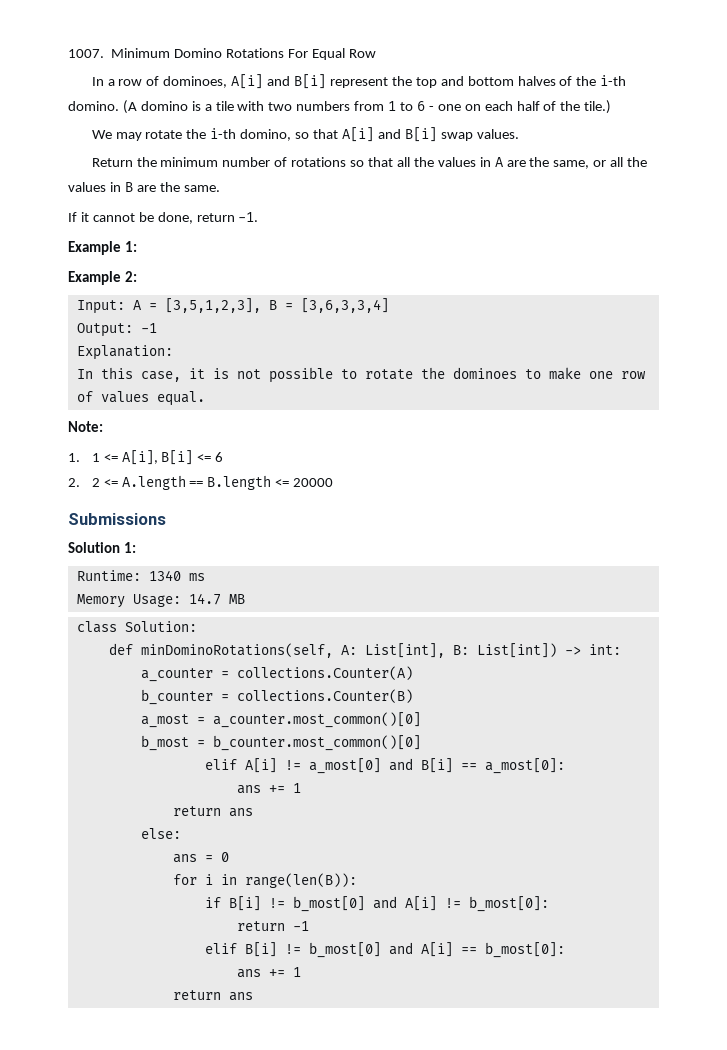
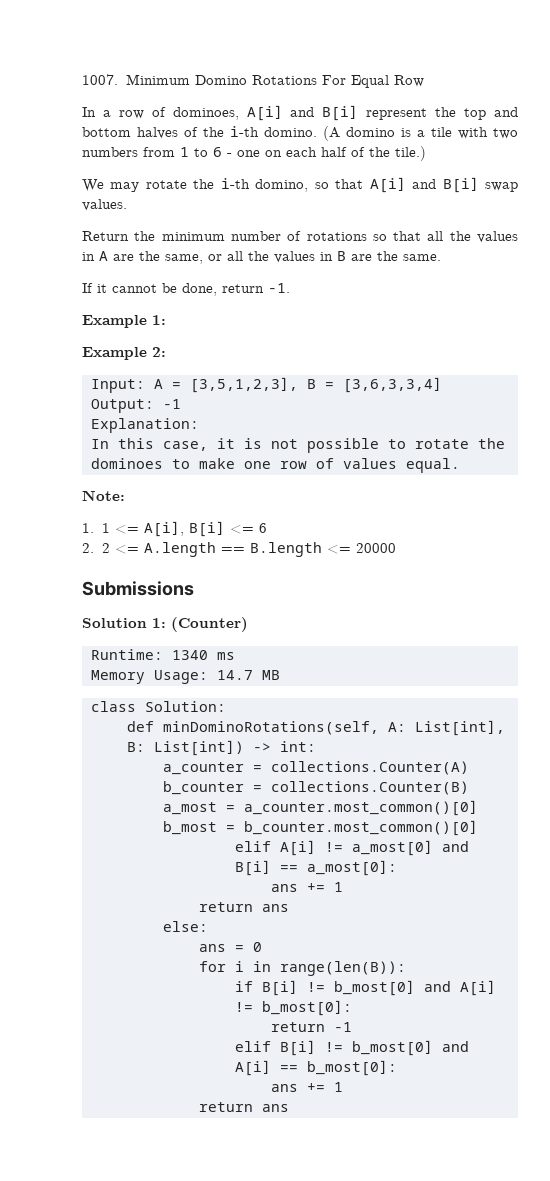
(136, 547) none -> [171,617,248,632] (Counter)

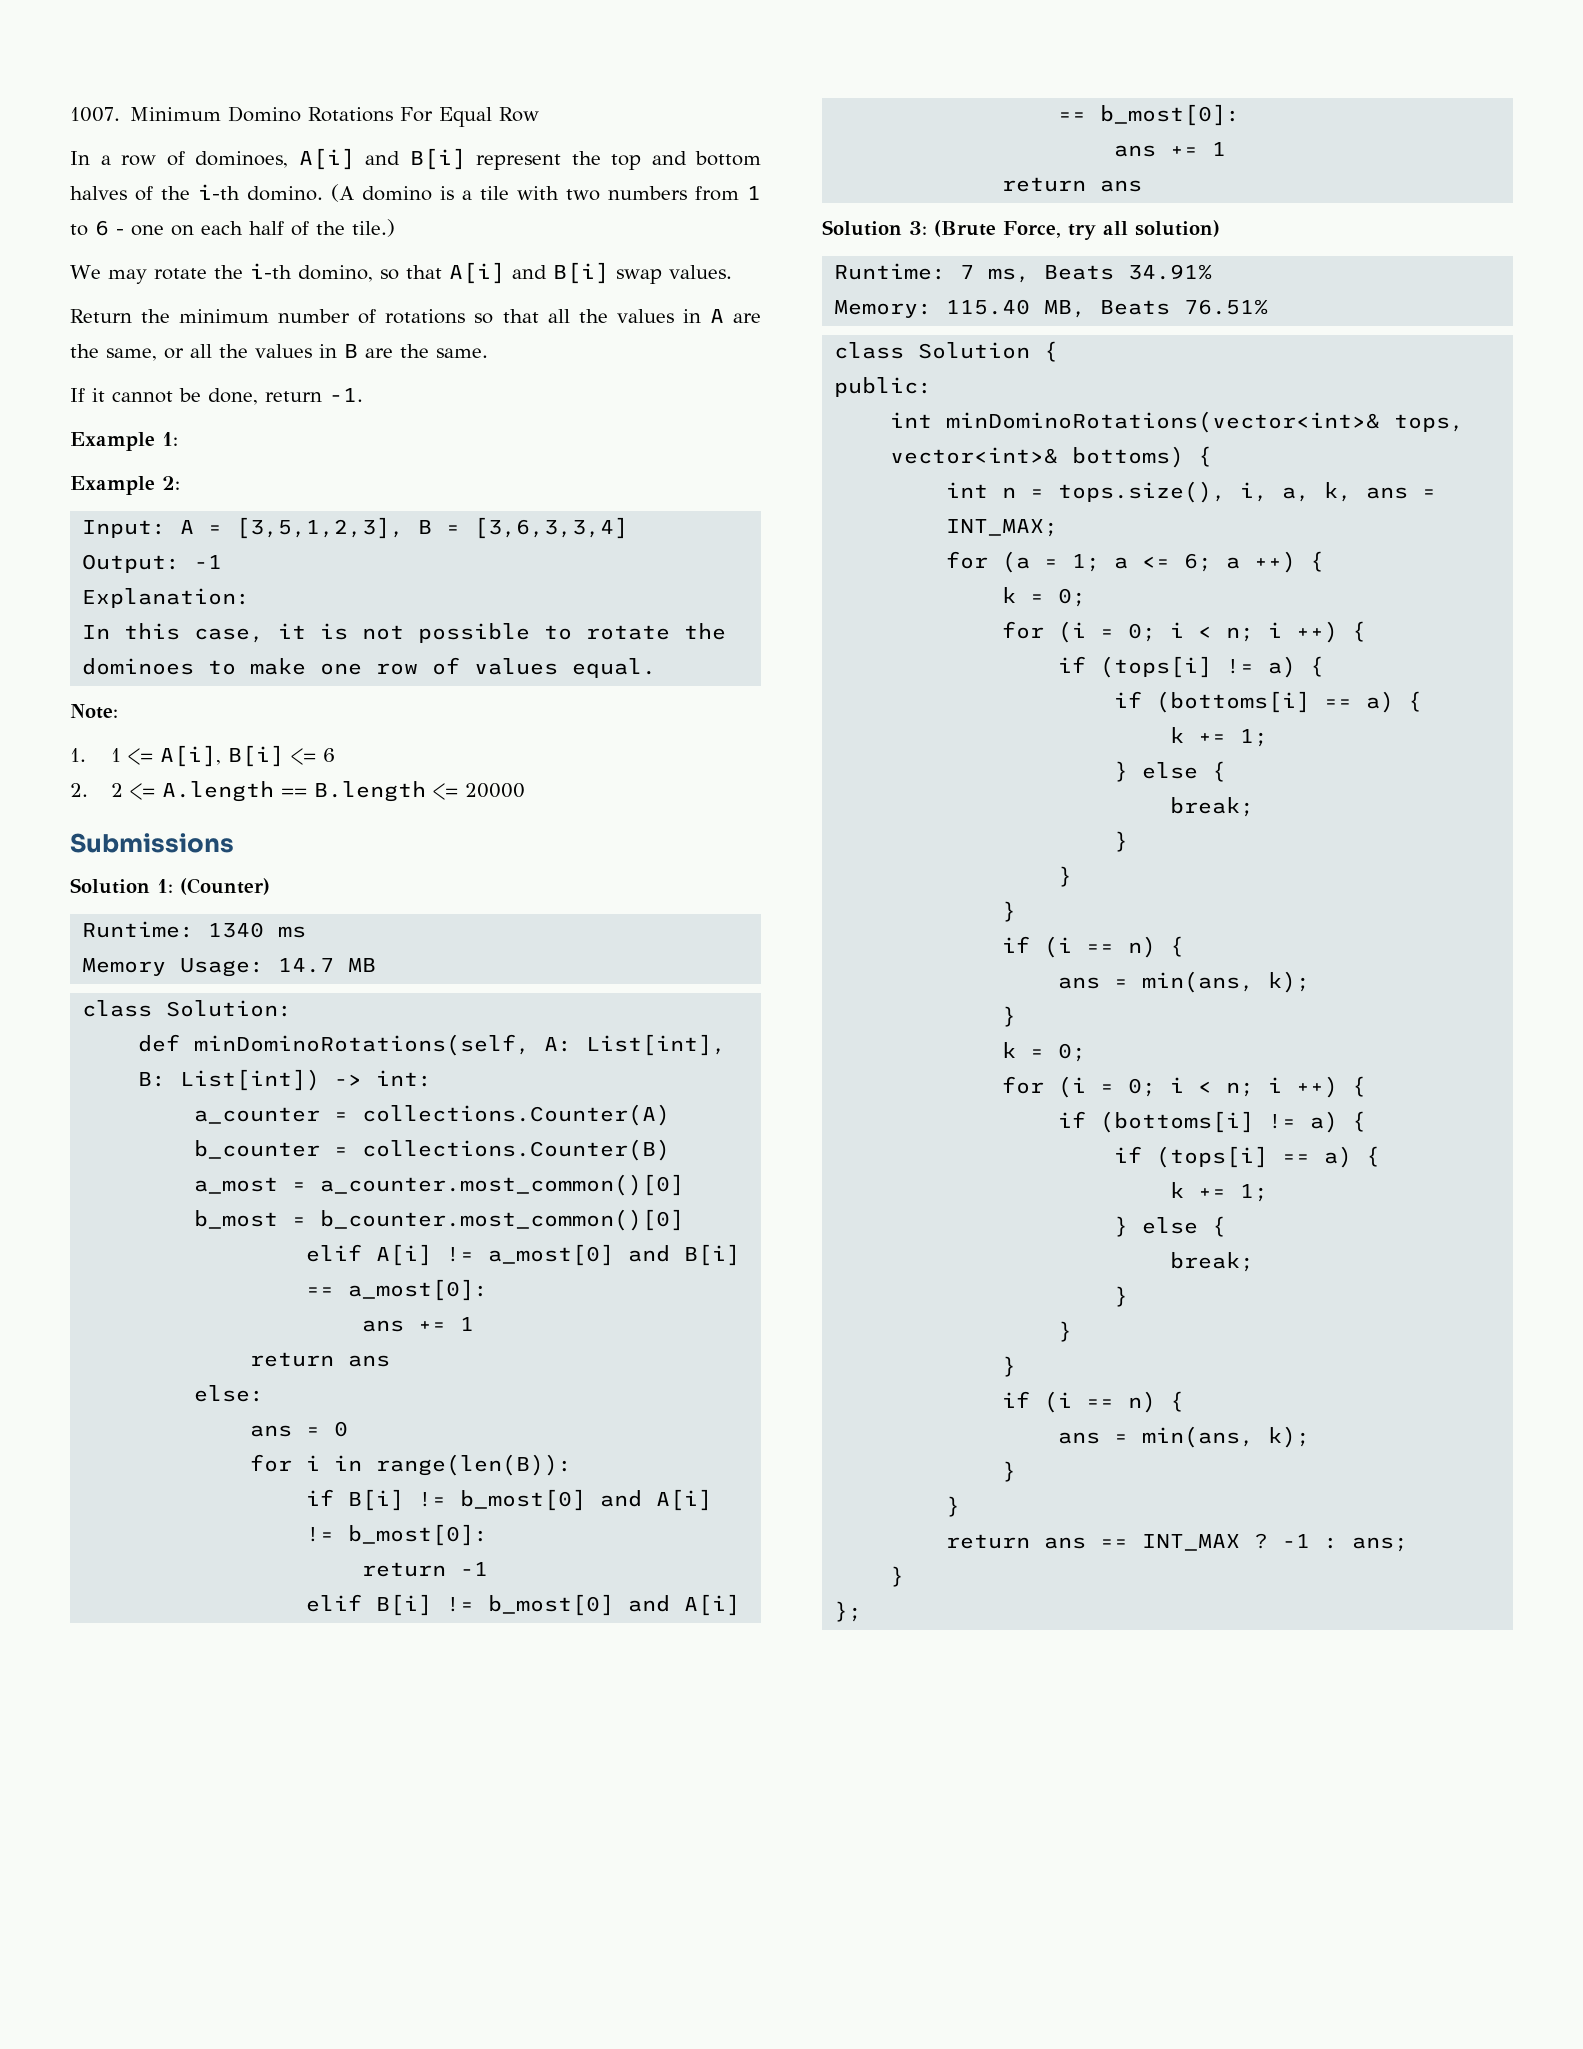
(289, 1108) none -> [822,220,1220,240] [834,263,1213,283] [834,299,1269,318] [834,341,1059,362] [834,377,933,397] [890,411,1465,433] [890,446,1213,468] [946,481,1437,503] [946,519,1059,537] [946,551,1325,573] [1002,587,1087,607] [1002,621,1367,643] [1058,656,1325,678] [1114,691,1423,713] [1170,727,1269,747] [1114,761,1227,782] [1170,797,1255,817] [1114,831,1129,852] [1058,866,1073,887] [1002,901,1017,922] [1002,936,1185,958] [1058,971,1311,993] [1002,1006,1017,1027] [1002,1042,1087,1062] [1002,1076,1367,1098] [1058,1111,1367,1133] [1114,1146,1381,1168] [1170,1182,1269,1202] [1114,1216,1227,1237] [1170,1252,1255,1272] [1114,1286,1129,1307] [1058,1321,1073,1342] [1002,1356,1017,1377] [1002,1391,1185,1413] [1058,1426,1311,1448] [1002,1461,1017,1482] [946,1496,961,1517] [946,1533,1409,1552] [890,1566,905,1587] [834,1601,863,1622] // Solution 3: (Brute Force, try all solution) // Runtime: 7 ms, Beats 34.91% // Memory: 115.40 MB, Beats 76.51% // class Solution { // public: // int minDominoRotations(vector<int>& tops, vector<int>& bottoms) { // int n = tops.size(), i, a, k, ans = INT_MAX; // for (a = 1; a <= 6; a ++) { // k = 0; // for (i = 0; i < n; i ++) { // if (tops[i] != a) { // if (bottoms[i] == a) { // k += 1; // } else { // break; // } // } // } // if (i == n) { // ans = min(ans, k); // } // k = 0; // for (i = 0; i < n; i ++) { // if (bottoms[i] != a) { // if (tops[i] == a) { // k += 1; // } else { // break; // } // } // } // if (i == n) { // ans = min(ans, k); // } // } // return ans == INT_MAX ? -1 : ans; // } // };

